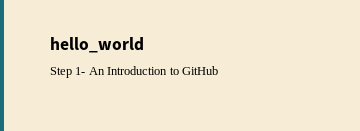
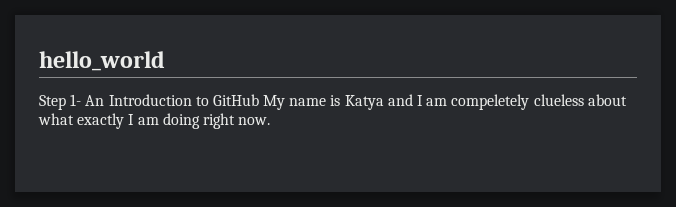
(218, 70) none -> [263,94,627,110] [38,113,271,129] My name is Katya and I am compeletely clueless about what exactly I am doing right now.

